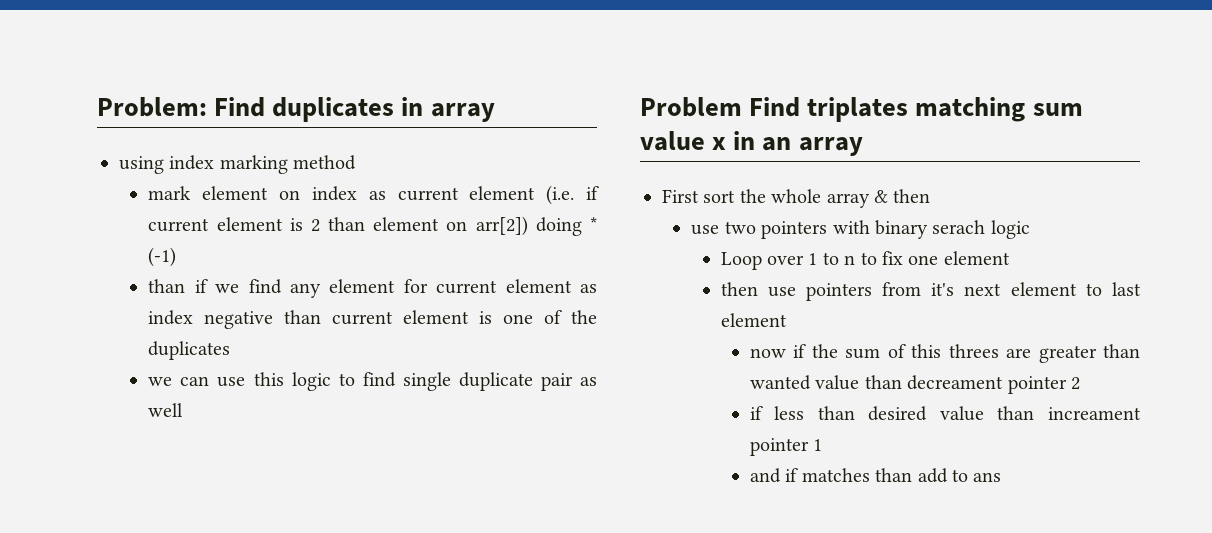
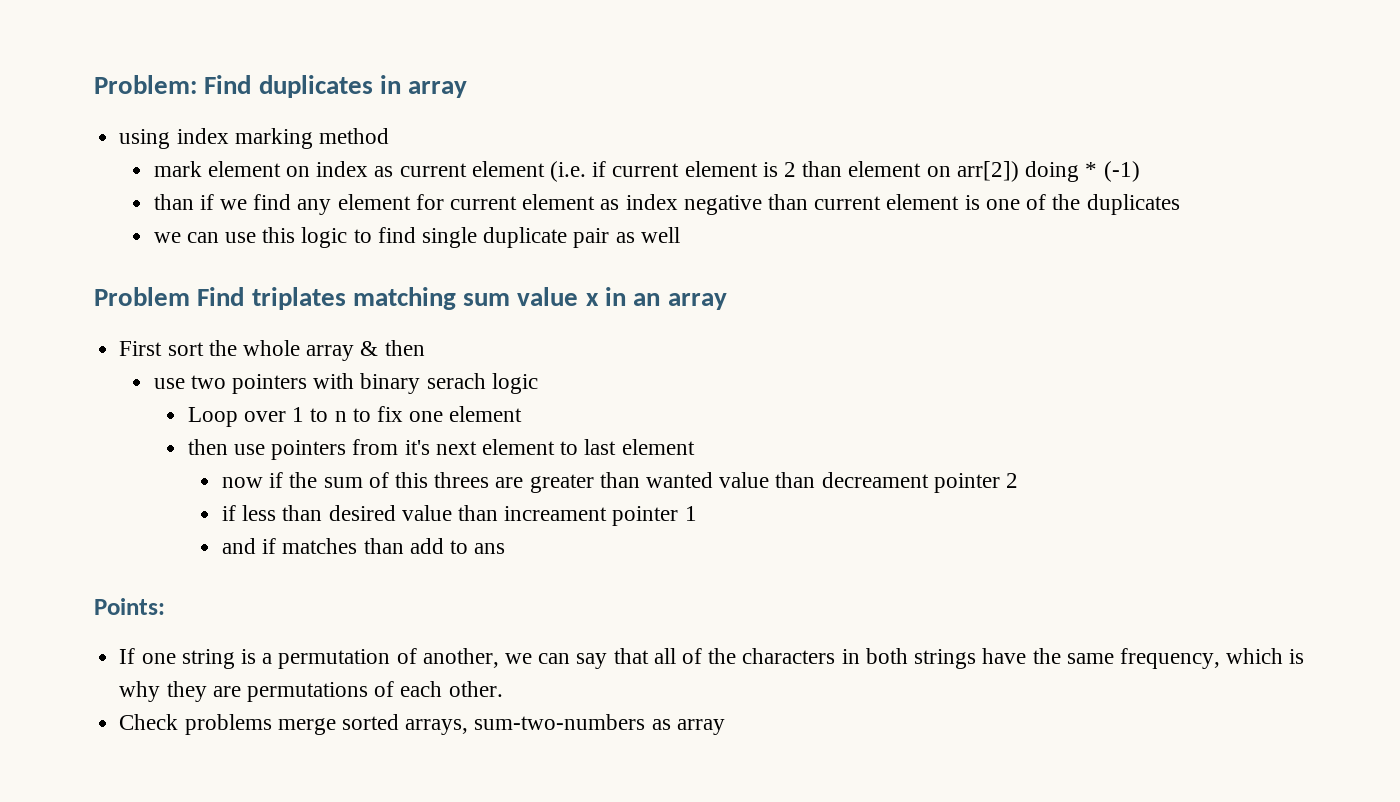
(1002, 477) none -> [94,598,165,615] [119,648,1305,669] [119,681,503,702] [119,714,725,735] // Points: // If one string is a permutation of another, we can say that all of the characters in both strings have the same frequency, which is why they are permutations of each other. // Check problems merge sorted arrays, sum-two-numbers as array

